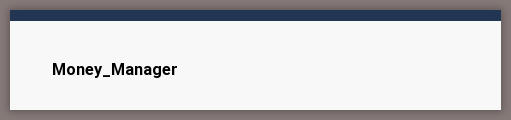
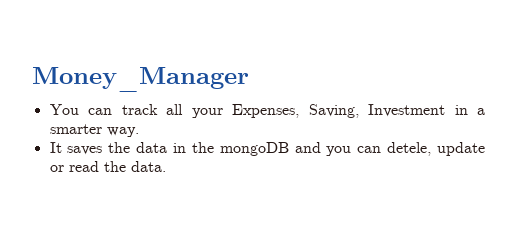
(178, 70) none -> [49,104,485,118] [49,124,139,137] [49,142,486,156] [49,161,166,172] // You can track all your Expenses, Saving, Investment in a smarter way. // It saves the data in the mongoDB and you can detele, update or read the data.

